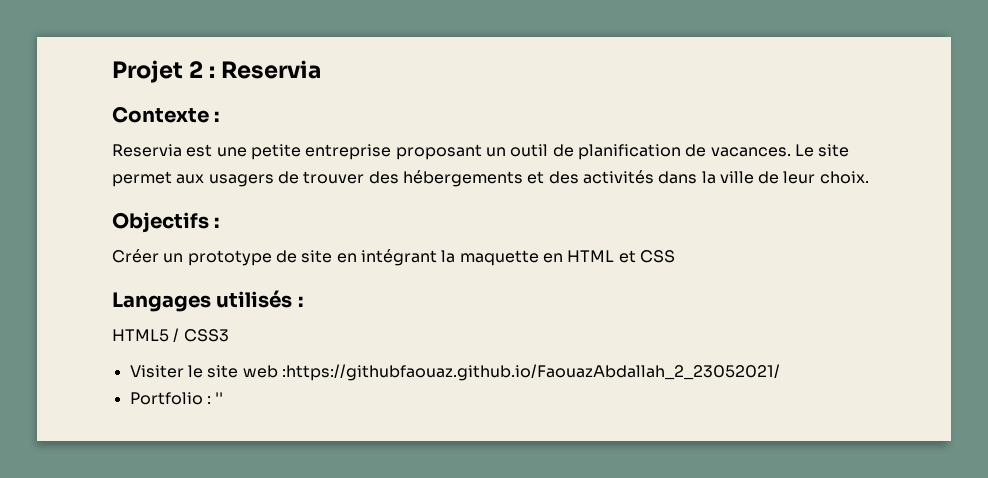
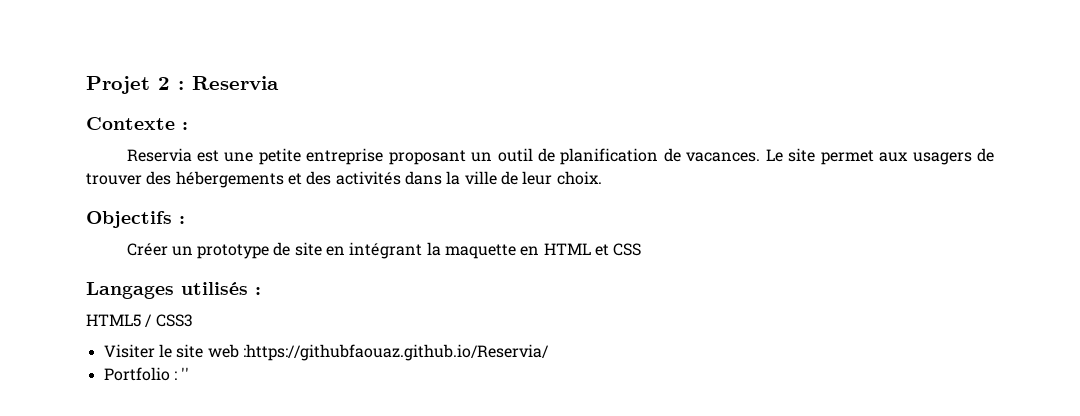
[281,364,780,381] :https://githubfaouaz.github.io/FaouazAbdallah_2_23052021/ -> [242,344,549,361] :https://githubfaouaz.github.io/Reservia/

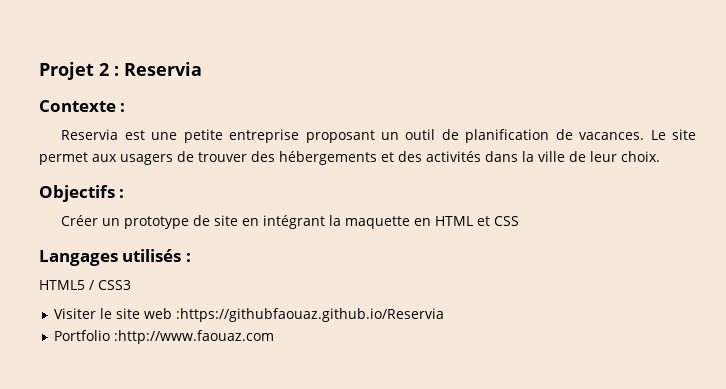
[242,344,549,361] :https://githubfaouaz.github.io/Reservia/ -> [176,308,445,322] :https://githubfaouaz.github.io/Reservia
[173,367,190,380] : '' -> [114,330,275,344] :http://www.faouaz.com

